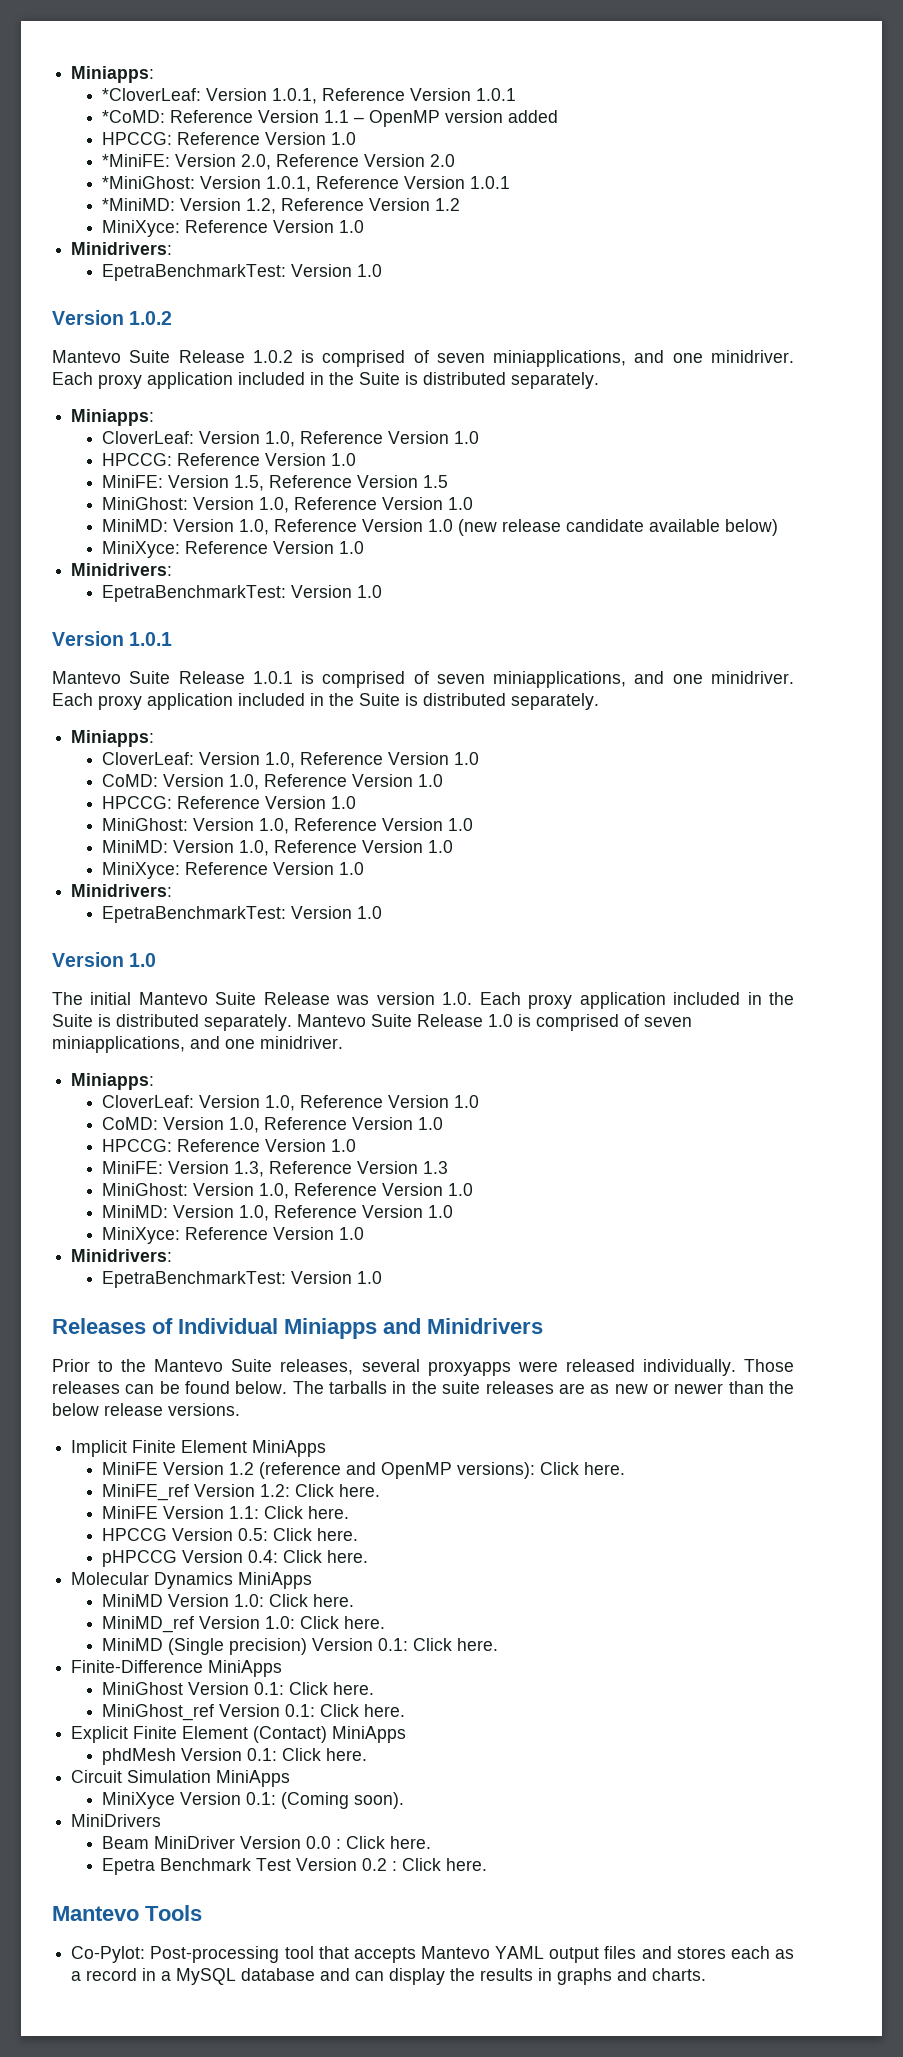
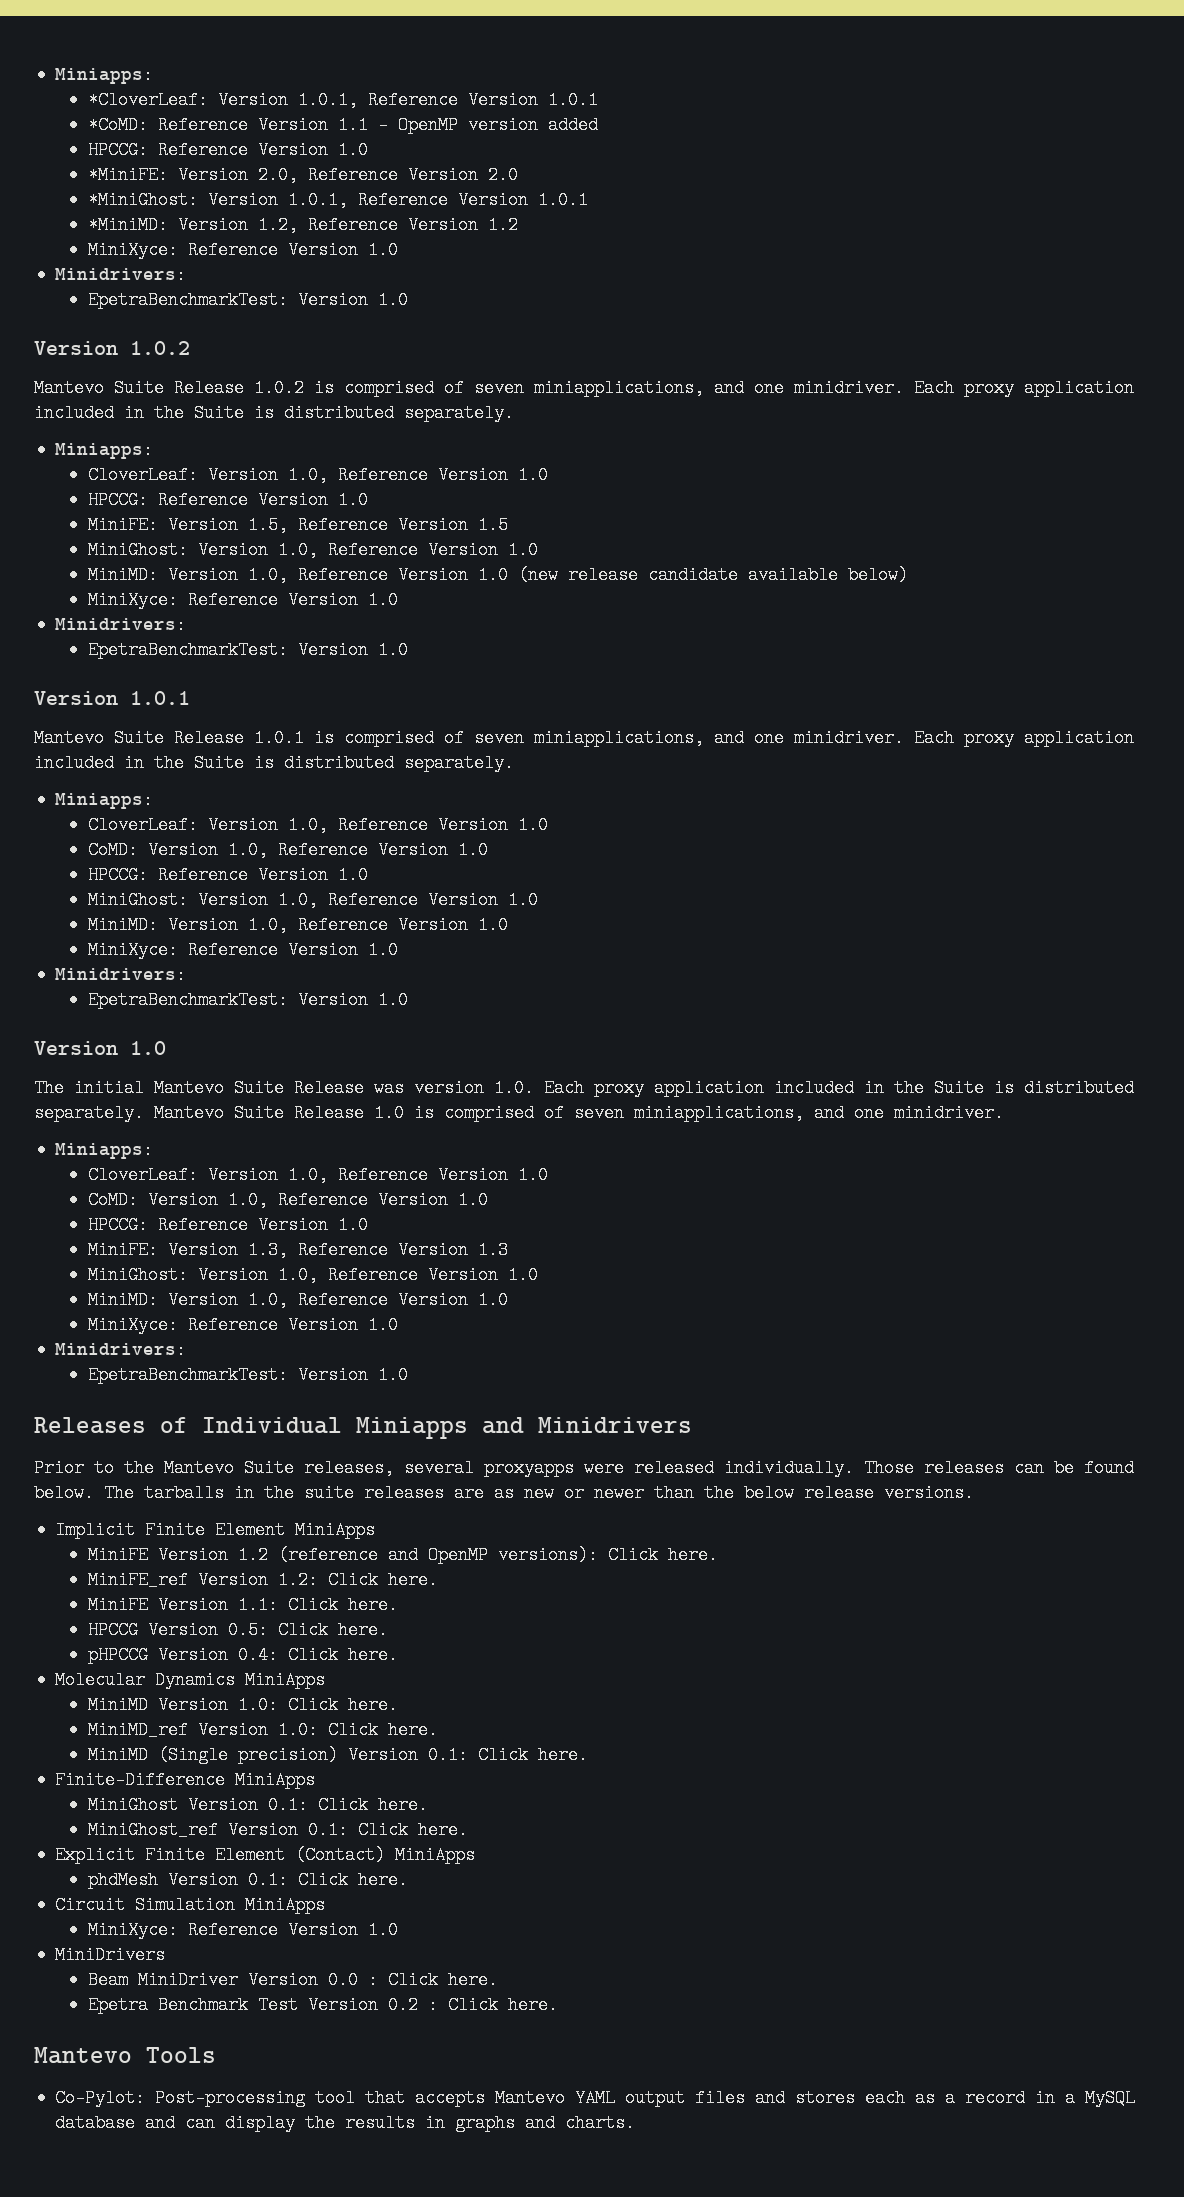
[102,1792,405,1809] MiniXyce Version 0.1: (Coming soon). -> [87,1921,398,1939] MiniXyce: Reference Version 1.0

